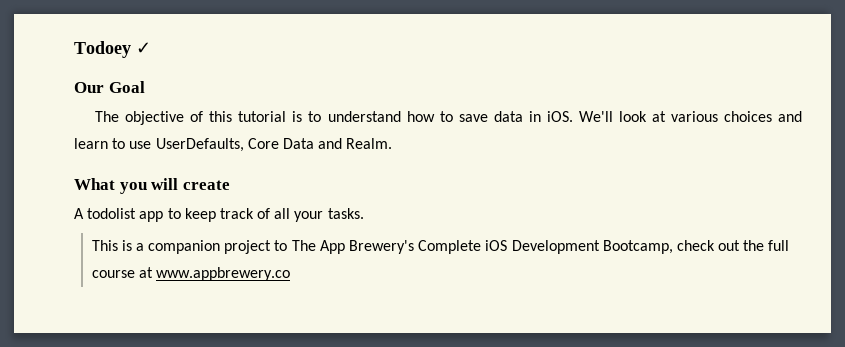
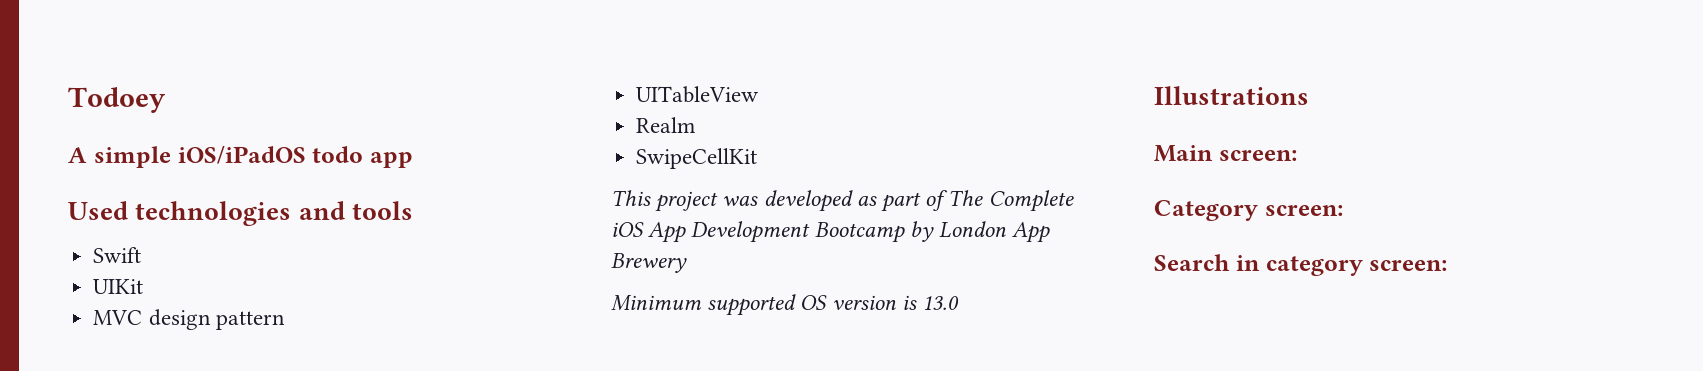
[136,42,151,54] [74,81,145,93] [95,111,803,125] [74,138,393,152] [74,178,230,194] [74,208,364,222] [91,240,790,254] [91,267,290,281] ✓ // Our Goal // The objective of this tutorial is to understand how to save data in iOS. We'll look at various choices and learn to use UserDefaults, Core Data and Realm. // What you will create // A todolist app to keep track of all your tasks. // This is a companion project to The App Brewery's Complete iOS Development Bootcamp, check out the full course at www.appbrewery.co -> [68,145,413,168] [68,201,413,226] [93,247,142,263] [93,279,144,294] [93,309,285,330] [636,86,760,103] [636,117,696,133] [636,148,758,169] [611,190,1074,212] [611,221,1051,243] [611,253,687,273] [611,294,960,316] [1154,86,1309,105] [1154,145,1297,162] [1154,200,1343,221] [1154,254,1448,276] // A simple iOS/iPadOS todo app // Used technologies and tools // Swift // UIKit // MVC design pattern // UITableView // Realm // SwipeCellKit // This project was developed as part of The Complete iOS App Development Bootcamp by London App Brewery // Minimum supported OS version is 13.0 // Illustrations // Main screen: // Category screen: // Search in category screen:

